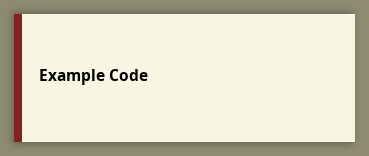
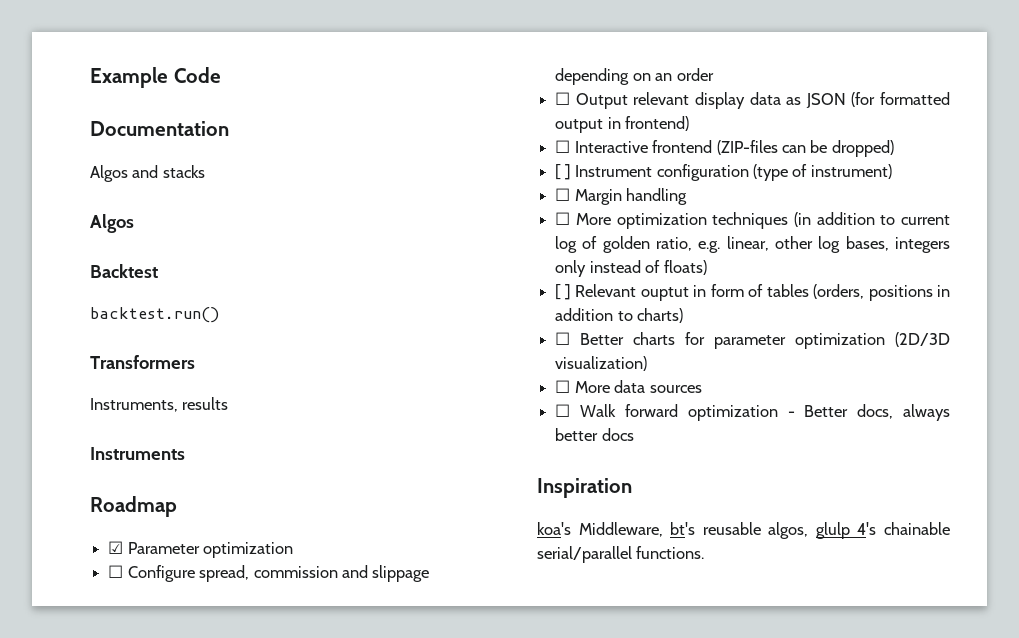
(149, 75) none -> [90,121,229,136] [90,165,205,182] [90,214,134,233] [90,264,158,278] [90,307,219,323] [90,355,195,369] [90,397,229,412] [90,447,185,460] [90,496,177,517] [108,541,294,558] [108,565,430,582] [555,68,714,85] [555,92,950,109] [555,116,690,133] [555,140,894,157] [555,164,892,181] [555,188,688,205] [555,212,950,229] [555,236,950,253] [555,260,707,277] [555,284,951,301] [555,308,684,323] [555,332,950,349] [555,356,648,371] [555,380,702,393] [555,404,950,421] [555,428,634,441] [537,478,632,498] [537,522,950,539] [537,546,705,563] // Documentation // Algos and stacks // Algos // Backtest // backtest.run() // Transformers // Instruments, results // Instruments // Roadmap // ☑ Parameter optimization // ☐ Configure spread, commission and slippage depending on an order // ☐ Output relevant display data as JSON (for formatted output in frontend) // ☐ Interactive frontend (ZIP-files can be dropped) // [ ] Instrument configuration (type of instrument) // ☐ Margin handling // ☐ More optimization techniques (in addition to current log of golden ratio, e.g. linear, other log bases, integers only instead of floats) // [ ] Relevant ouptut in form of tables (orders, positions in addition to charts) // ☐ Better charts for parameter optimization (2D/3D visualization) // ☐ More data sources // ☐ Walk forward optimization - Better docs, always better docs // Inspiration // koa's Middleware, bt's reusable algos, glulp 4's chainable serial/parallel functions.

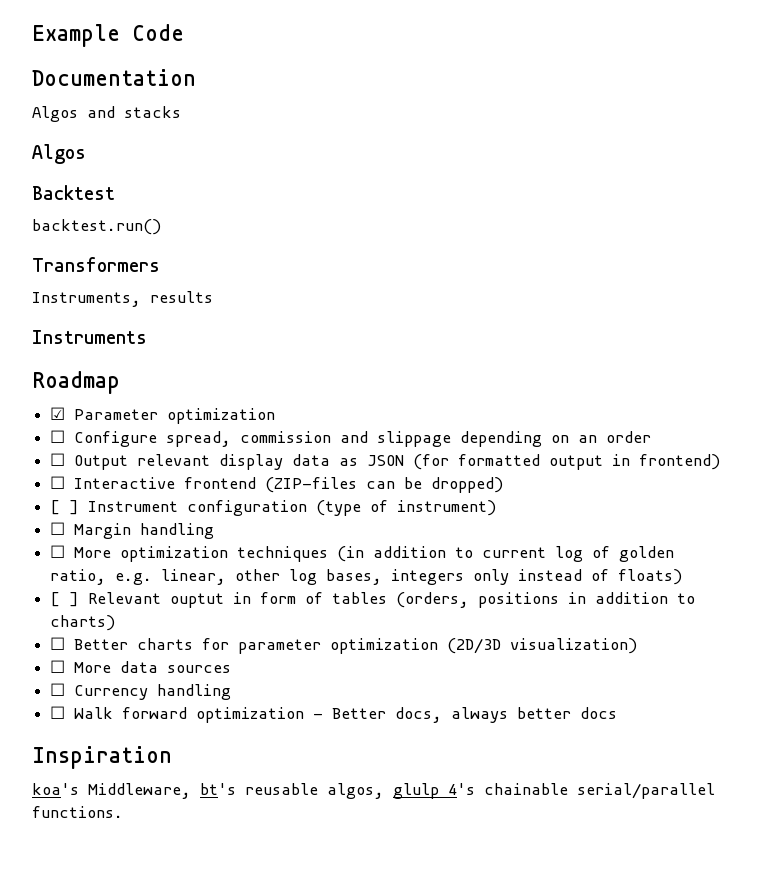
(702, 389) none -> [50,683,232,700] // ☐ Currency handling

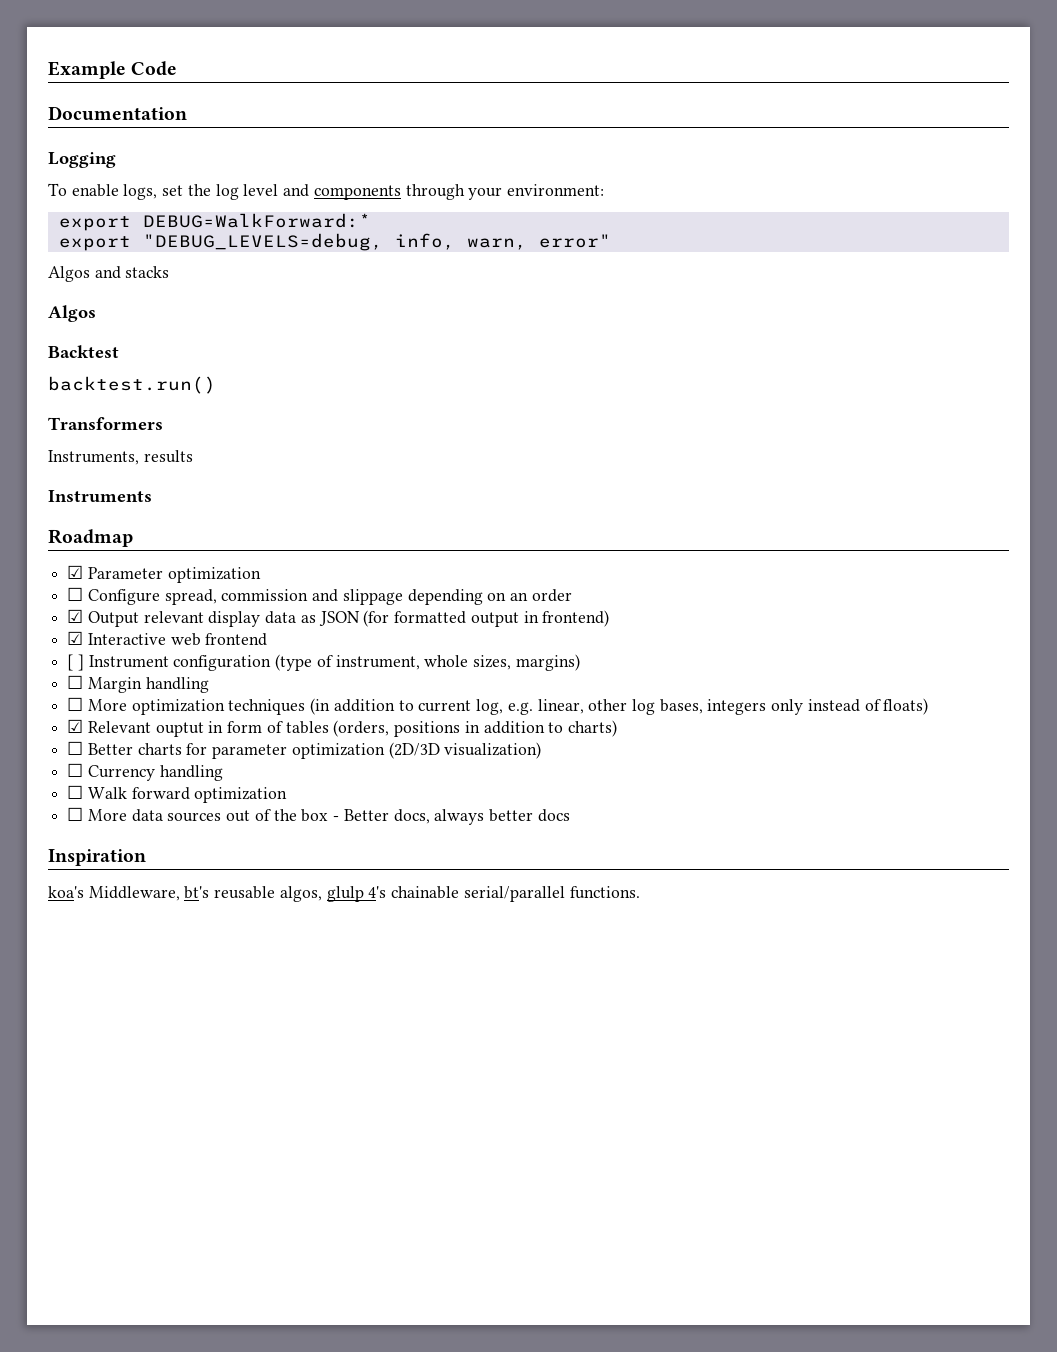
(196, 77) none -> [48,152,116,168] [48,183,604,200] [58,213,371,231] [58,233,611,251] // Logging // To enable logs, set the log level and components through your environment: // export DEBUG=WalkForward:* // export "DEBUG_LEVELS=debug, info, warn, error"
[50,453,66,466] ☐ -> [67,609,84,623] ☑
[50,476,504,493] ☐ Interactive frontend (ZIP-files can be dropped) -> [67,631,268,646] ☑ Interactive web frontend
[397,500,497,516] instrument) -> [335,654,580,671] instrument, whole sizes, margins)
[555,546,675,562] [50,569,107,585] log of golden ratio, -> [476,699,504,715] log,
[50,592,80,607] [ ] -> [67,719,84,733] ☑
[50,660,232,673] // ☐ More data sources -> (542, 750) none
(305, 715) none -> [67,807,329,822] // ☐ More data sources out of the box

